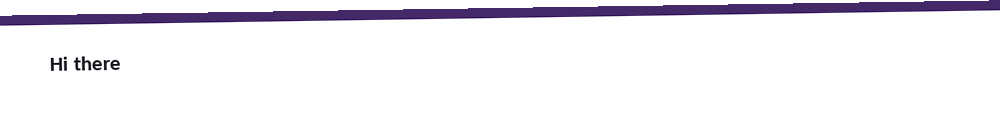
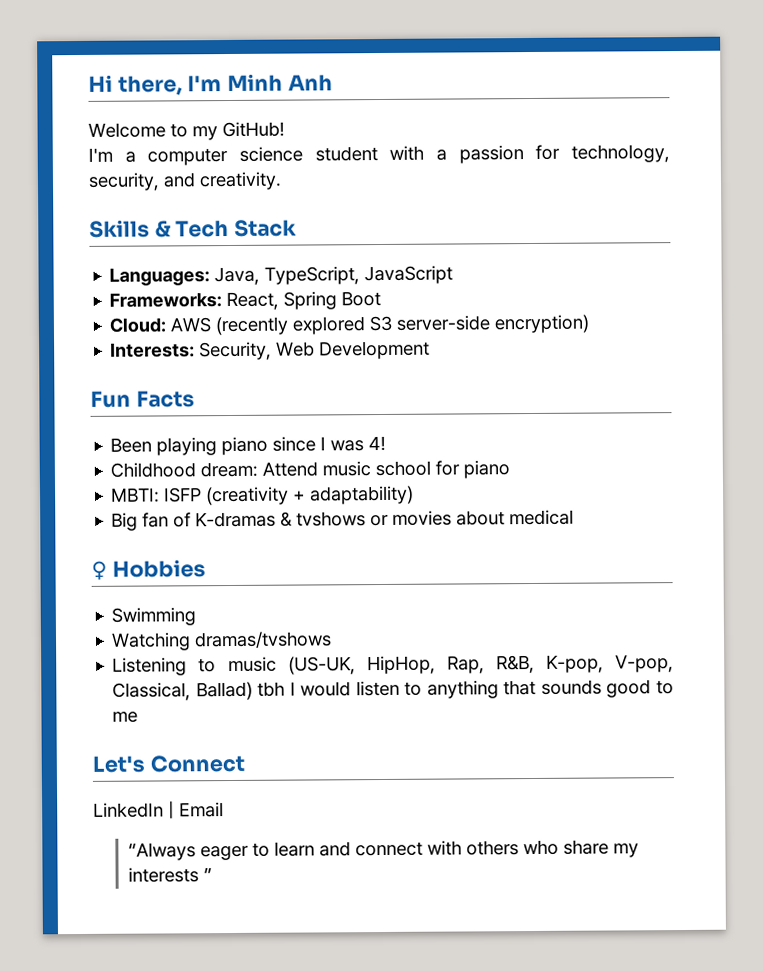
[72,55,121,71] there -> [117,73,333,96] [88,121,285,141] [88,144,670,166] [88,171,282,191] [89,219,298,238] [109,265,454,286] [109,290,382,311] [109,314,590,336] [110,340,431,361] [90,390,195,408] [110,435,387,456] [110,460,511,479] [111,485,415,506] [111,509,575,531] [91,559,206,580] [111,607,197,626] [111,631,333,651] [112,654,674,676] [112,679,674,701] [112,711,139,723] [92,754,245,773] [93,801,224,819] [128,839,640,861] [128,867,213,883] there, I'm Minh Anh // Welcome to my GitHub! // I'm a computer science student with a passion for technology, security, and creativity. // Skills & Tech Stack // Languages: Java, TypeScript, JavaScript // Frameworks: React, Spring Boot // Cloud: AWS (recently explored S3 server-side encryption) // Interests: Security, Web Development // Fun Facts // Been playing piano since I was 4! // Childhood dream: Attend music school for piano // MBTI: ISFP (creativity + adaptability) // Big fan of K-dramas & tvshows or movies about medical // ♀ Hobbies // Swimming // Watching dramas/tvshows // Listening to music (US-UK, HipHop, Rap, R&B, K-pop, V-pop, Classical, Ballad) tbh I would listen to anything that sounds good to me // Let's Connect // LinkedIn | Email // “Always eager to learn and connect with others who share my interests ”

